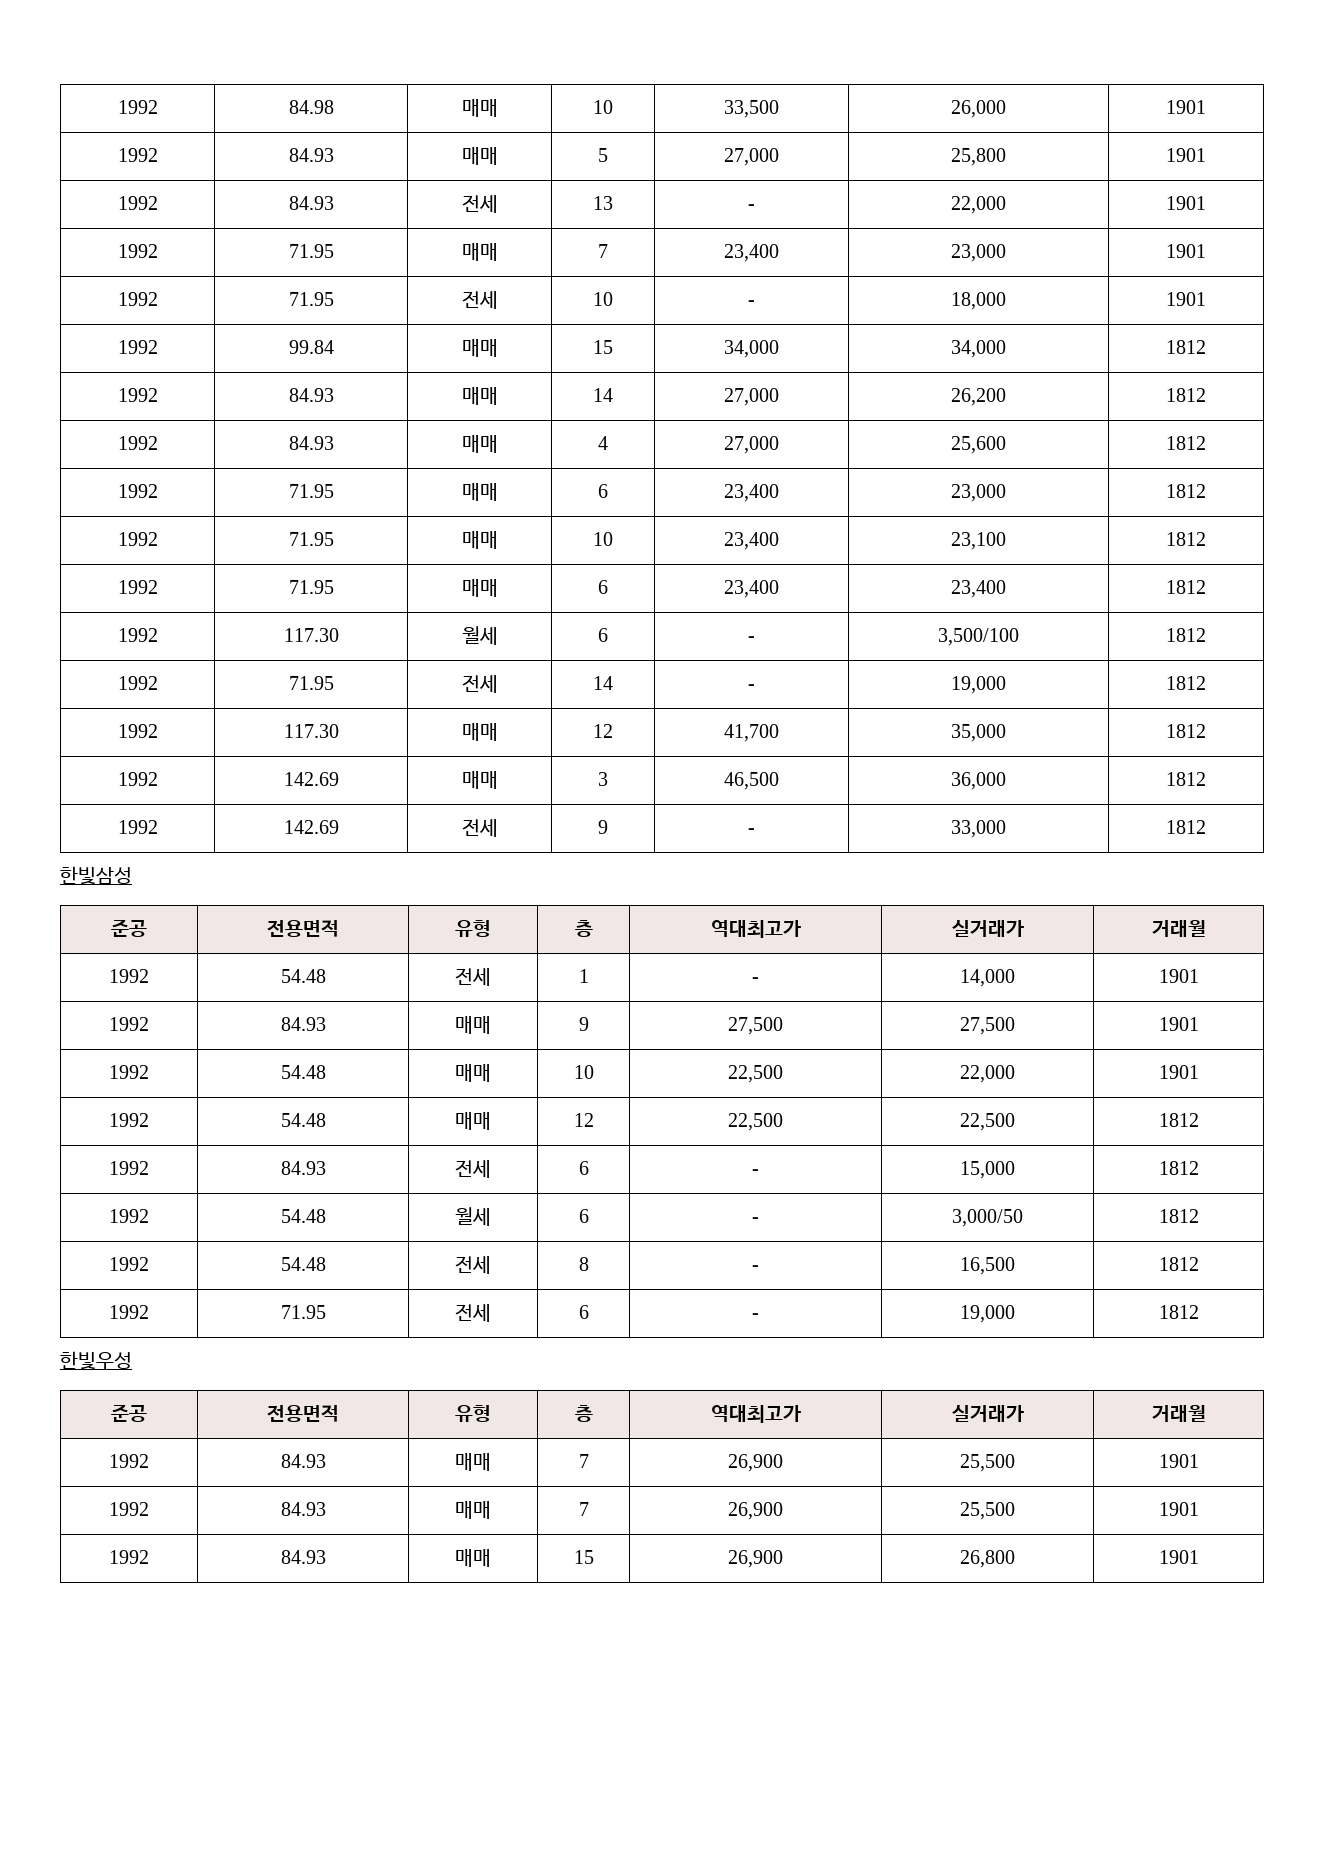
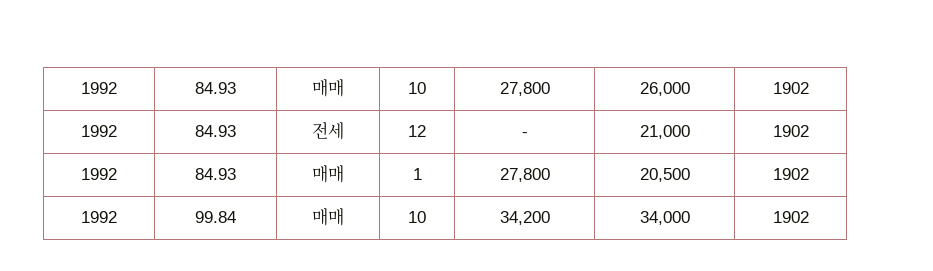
[117,100,158,114] [288,100,334,114] [461,99,498,117] [593,100,613,114] [724,100,779,118] 1992 | 84.98 | 매매 | 10 | 33,500 -> [81,82,117,94] [195,82,236,94] [312,79,344,97] [408,82,426,94] [499,82,550,96] 1992 | 84.93 | 매매 | 10 | 27,800
[1166,100,1206,114] [117,148,158,162] [288,148,334,162] [461,147,498,165] [598,148,608,162] [724,148,779,166] [951,148,1006,166] [1166,148,1206,162] [117,196,158,210] [288,196,334,210] [461,195,498,213] [593,196,613,210] [748,204,755,210] [951,196,1006,214] [1166,196,1206,210] [117,244,158,258] [288,244,334,258] [461,243,498,261] [598,244,608,258] [724,244,779,262] [951,244,1006,262] [1166,244,1206,258] [117,292,158,306] [288,292,334,306] [461,291,498,309] [593,292,613,306] [748,300,755,306] [951,292,1006,310] [1166,292,1206,306] 1901 // 1992 | 84.93 | 매매 | 5 | 27,000 | 25,800 | 1901 // 1992 | 84.93 | 전세 | 13 | - | 22,000 | 1901 // 1992 | 71.95 | 매매 | 7 | 23,400 | 23,000 | 1901 // 1992 | 71.95 | 전세 | 10 | - | 18,000 | 1901 -> [772,82,809,94] [81,125,117,137] [195,125,236,137] [312,121,344,140] [408,125,426,137] [521,132,528,137] [639,125,690,139] [772,125,809,137] [81,168,117,180] [195,168,236,180] [312,165,344,183] [412,168,422,180] [499,168,550,182] [639,168,690,182] [772,168,809,180] 1902 // 1992 | 84.93 | 전세 | 12 | - | 21,000 | 1902 // 1992 | 84.93 | 매매 | 1 | 27,800 | 20,500 | 1902
[593,340,613,354] [724,340,779,358] [951,340,1006,358] [1166,340,1206,354] [117,388,158,402] [288,388,334,402] [461,387,498,405] [593,388,613,402] [724,388,779,406] [951,388,1006,406] [1166,388,1206,402] [117,436,158,450] [288,436,334,450] [461,435,498,453] [598,436,608,450] [724,436,779,454] [951,436,1006,454] [1166,436,1206,450] [117,484,158,498] [288,484,334,498] [461,483,498,501] [598,484,608,498] [724,484,779,502] [951,484,1006,502] [1166,484,1206,498] [117,532,158,546] [288,532,334,546] [461,531,498,549] [593,532,613,546] [724,532,779,550] [951,532,1006,550] [1166,532,1206,546] [117,580,158,594] [288,580,334,594] [461,579,498,597] [598,580,608,594] [724,580,779,598] [951,580,1006,598] [1166,580,1206,594] [117,628,158,642] [283,628,339,642] [461,626,498,645] [598,628,608,642] [748,636,755,642] [938,628,1019,646] [1166,628,1206,642] [117,676,158,690] [288,676,334,690] [461,675,498,693] [593,676,613,690] [748,684,755,690] [951,676,1006,694] [1166,676,1206,690] [117,724,158,738] [283,724,339,738] [461,723,498,741] [593,724,613,738] [724,724,779,742] [951,724,1006,742] [1166,724,1206,738] [117,772,158,786] [283,772,339,786] [461,771,498,789] [598,772,608,786] [724,772,779,790] [951,772,1006,790] [1166,772,1206,786] [117,820,158,834] [283,820,339,834] [461,819,498,837] [598,820,608,834] [748,828,755,834] [951,820,1006,838] [1166,820,1206,834] [60,866,132,885] [111,919,147,937] [267,920,339,937] [455,920,491,937] [574,920,593,937] [710,920,801,938] [951,920,1024,937] [1151,920,1206,937] [109,969,149,983] [280,969,326,983] [455,968,491,986] [578,969,589,983] [752,977,759,983] [960,969,1015,987] [1158,969,1199,983] [109,1017,149,1031] [280,1017,326,1031] [455,1016,491,1034] [578,1017,589,1031] [728,1017,783,1035] [960,1017,1015,1035] [1158,1017,1199,1031] [109,1065,149,1079] [280,1065,326,1079] [455,1064,491,1082] [573,1065,594,1079] [728,1065,783,1083] [960,1065,1015,1083] [1158,1065,1199,1079] [109,1113,149,1127] [280,1113,326,1127] [455,1112,491,1130] [573,1113,594,1127] [728,1113,783,1131] [960,1113,1015,1131] [1158,1113,1199,1127] [109,1161,149,1175] [280,1161,326,1175] [455,1160,491,1178] [578,1161,589,1175] [752,1169,759,1175] [960,1161,1015,1179] [1158,1161,1199,1175] [109,1209,149,1223] [280,1209,326,1223] [455,1207,491,1226] [578,1209,589,1223] [752,1217,759,1223] [952,1209,1023,1227] [1158,1209,1199,1223] [109,1257,149,1271] [280,1257,326,1271] [455,1256,491,1274] [578,1257,589,1271] [752,1265,759,1271] [960,1257,1015,1275] [1158,1257,1199,1271] [109,1305,149,1319] [280,1305,326,1319] [455,1304,491,1322] [578,1305,589,1319] [752,1313,759,1319] [960,1305,1015,1323] [1158,1305,1199,1319] [60,1351,132,1370] [111,1404,147,1422] [267,1405,339,1422] [455,1405,491,1422] [574,1405,593,1422] [710,1405,801,1423] [951,1405,1024,1422] [1151,1405,1206,1422] [109,1454,149,1468] [280,1454,326,1468] [455,1453,491,1471] [578,1454,589,1468] [728,1454,783,1472] [960,1454,1015,1472] [1158,1454,1199,1468] [109,1502,149,1516] [280,1502,326,1516] [455,1501,491,1519] [578,1502,589,1516] [728,1502,783,1520] [960,1502,1015,1520] [1158,1502,1199,1516] [109,1550,149,1564] [280,1550,326,1564] [455,1549,491,1567] [573,1550,594,1564] [728,1550,783,1568] [960,1550,1015,1568] [1158,1550,1199,1564] 15 | 34,000 | 34,000 | 1812 // 1992 | 84.93 | 매매 | 14 | 27,000 | 26,200 | 1812 // 1992 | 84.93 | 매매 | 4 | 27,000 | 25,600 | 1812 // 1992 | 71.95 | 매매 | 6 | 23,400 | 23,000 | 1812 // 1992 | 71.95 | 매매 | 10 | 23,400 | 23,100 | 1812 // 1992 | 71.95 | 매매 | 6 | 23,400 | 23,400 | 1812 // 1992 | 117.30 | 월세 | 6 | - | 3,500/100 | 1812 // 1992 | 71.95 | 전세 | 14 | - | 19,000 | 1812 // 1992 | 117.30 | 매매 | 12 | 41,700 | 35,000 | 1812 // 1992 | 142.69 | 매매 | 3 | 46,500 | 36,000 | 1812 // 1992 | 142.69 | 전세 | 9 | - | 33,000 | 1812 // 한빛삼성 // 준공 | 전용면적 | 유형 | 층 | 역대최고가 | 실거래가 | 거래월 // 1992 | 54.48 | 전세 | 1 | - | 14,000 | 1901 // 1992 | 84.93 | 매매 | 9 | 27,500 | 27,500 | 1901 // 1992 | 54.48 | 매매 | 10 | 22,500 | 22,000 | 1901 // 1992 | 54.48 | 매매 | 12 | 22,500 | 22,500 | 1812 // 1992 | 84.93 | 전세 | 6 | - | 15,000 | 1812 // 1992 | 54.48 | 월세 | 6 | - | 3,000/50 | 1812 // 1992 | 54.48 | 전세 | 8 | - | 16,500 | 1812 // 1992 | 71.95 | 전세 | 6 | - | 19,000 | 1812 // 한빛우성 // 준공 | 전용면적 | 유형 | 층 | 역대최고가 | 실거래가 | 거래월 // 1992 | 84.93 | 매매 | 7 | 26,900 | 25,500 | 1901 // 1992 | 84.93 | 매매 | 7 | 26,900 | 25,500 | 1901 // 1992 | 84.93 | 매매 | 15 | 26,900 | 26,800 | 1901 -> [408,211,426,223] [499,211,550,225] [639,211,690,225] [772,211,809,223] 10 | 34,200 | 34,000 | 1902

